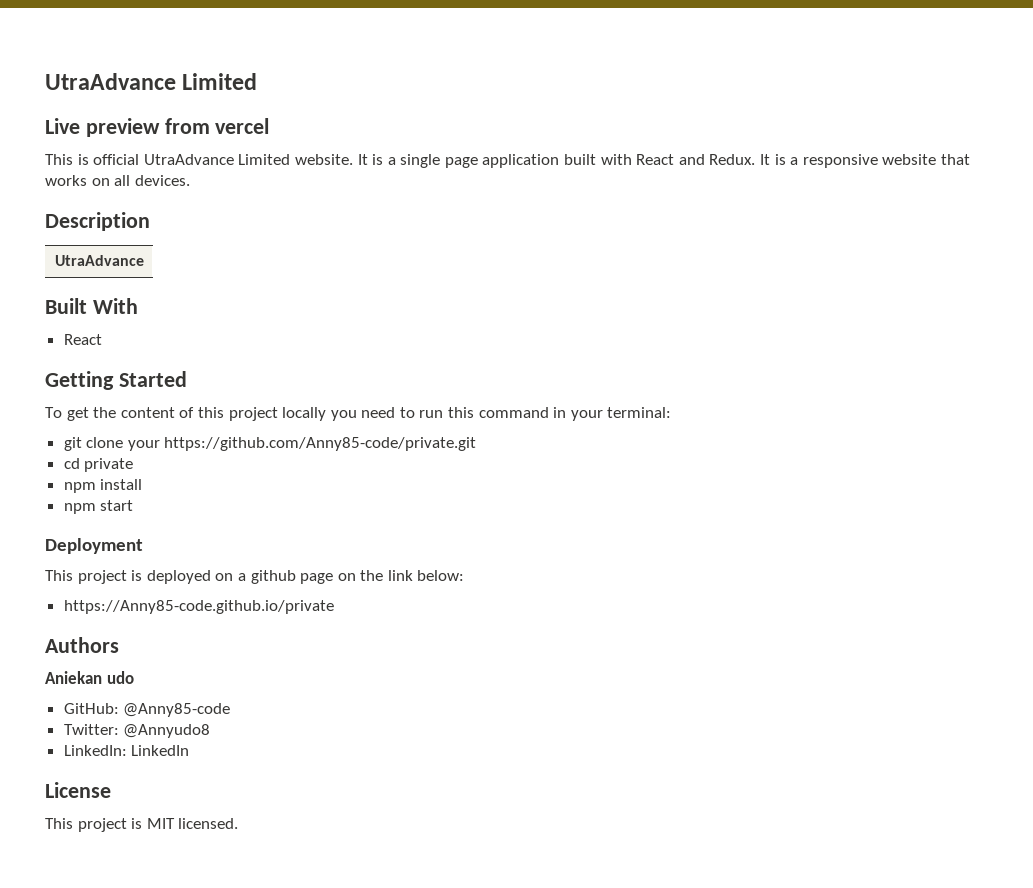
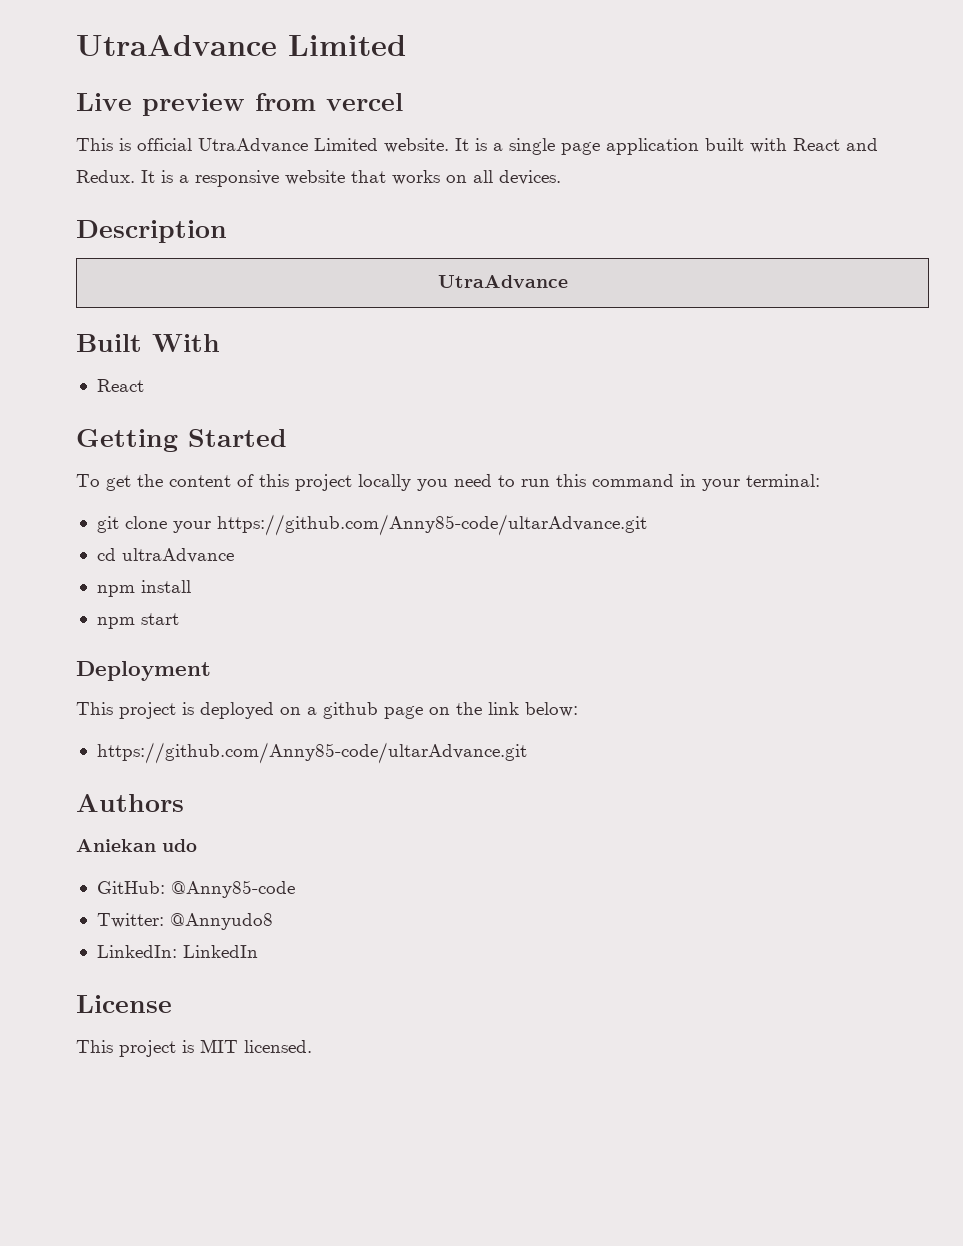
[164,437,477,451] https://github.com/Anny85-code/private.git -> [216,514,647,536] https://github.com/Anny85-code/ultarAdvance.git
[84,458,134,472] private -> [121,548,234,563] ultraAdvance
[63,600,334,614] https://Anny85-code.github.io/private -> [96,742,527,764] https://github.com/Anny85-code/ultarAdvance.git

